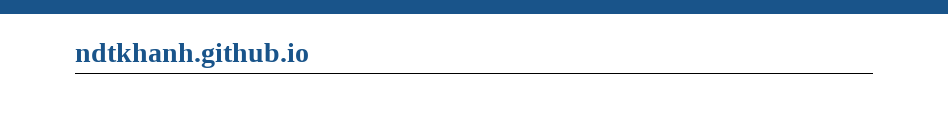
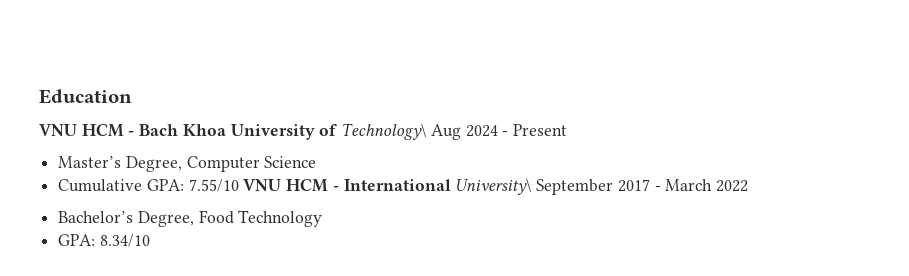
[75,43,309,68] ndtkhanh.github.io -> [39,89,132,104] [39,123,567,140] [58,156,317,172] [58,178,748,195] [58,210,323,227] [58,234,150,247] Education // VNU HCM - Bach Khoa University of Technology\ Aug 2024 - Present // Master’s Degree, Computer Science // Cumulative GPA: 7.55/10 VNU HCM - International University\ September 2017 - March 2022 // Bachelor’s Degree, Food Technology // GPA: 8.34/10

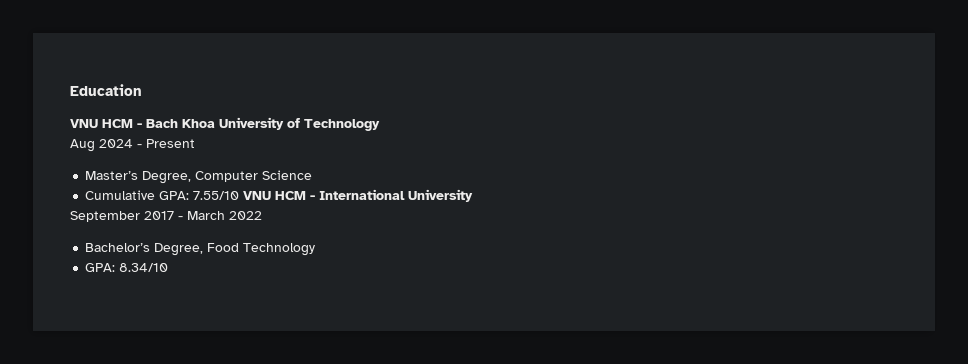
[341,123,427,140] Technology\ -> [304,119,380,131] Technology //
[455,178,532,195] University\ -> [408,189,474,202] University //

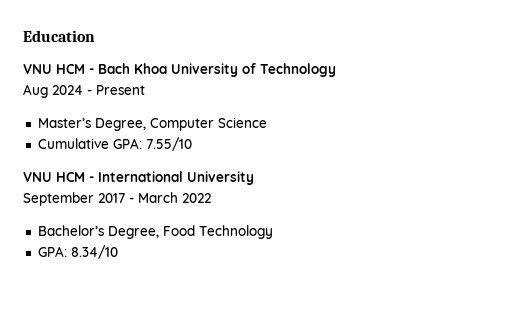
(240, 195) none -> (192, 144) //

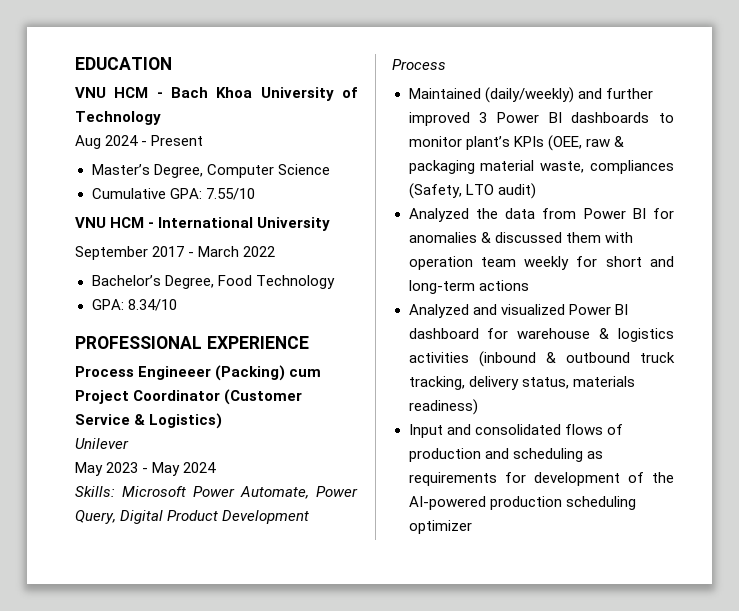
[23,30,95,42] Education -> [75,57,172,70] EDUCATION
(118, 252) none -> [75,336,309,349] [75,365,322,381] [75,389,303,405] [75,413,223,429] [75,438,129,449] [75,462,217,476] [75,486,358,499] [75,510,310,524] [392,59,446,70] [408,87,653,103] [408,112,674,126] [408,135,624,151] [408,160,674,174] [408,183,536,199] [408,208,674,222] [408,232,633,243] [408,256,674,270] [408,280,529,294] [408,304,628,318] [408,328,674,342] [408,351,675,367] [408,376,635,390] [408,399,478,415] [408,424,623,438] [408,448,603,462] [408,472,674,486] [408,496,636,510] [408,520,472,534] // PROFESSIONAL EXPERIENCE // Process Engineeer (Packing) cum Project Coordinator (Customer Service & Logistics) // Unilever // May 2023 - May 2024 // Skills: Microsoft Power Automate, Power Query, Digital Product Development Process // Maintained (daily/weekly) and further improved 3 Power BI dashboards to monitor plant’s KPIs (OEE, raw & packaging material waste, compliances (Safety, LTO audit) // Analyzed the data from Power BI for anomalies & discussed them with operation team weekly for short and long-term actions // Analyzed and visualized Power BI dashboard for warehouse & logistics activities (inbound & outbound truck tracking, delivery status, materials readiness) // Input and consolidated flows of production and scheduling as requirements for development of the AI-powered production scheduling optimizer

